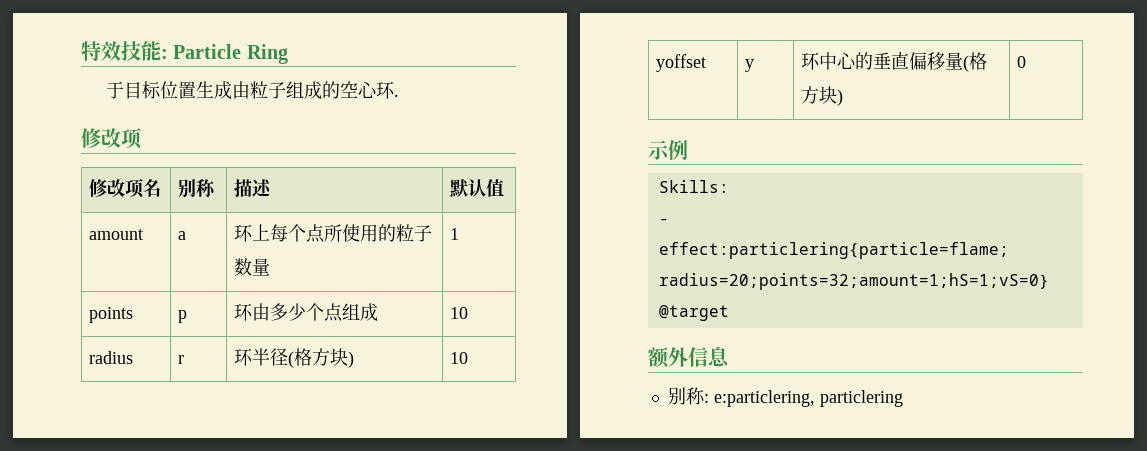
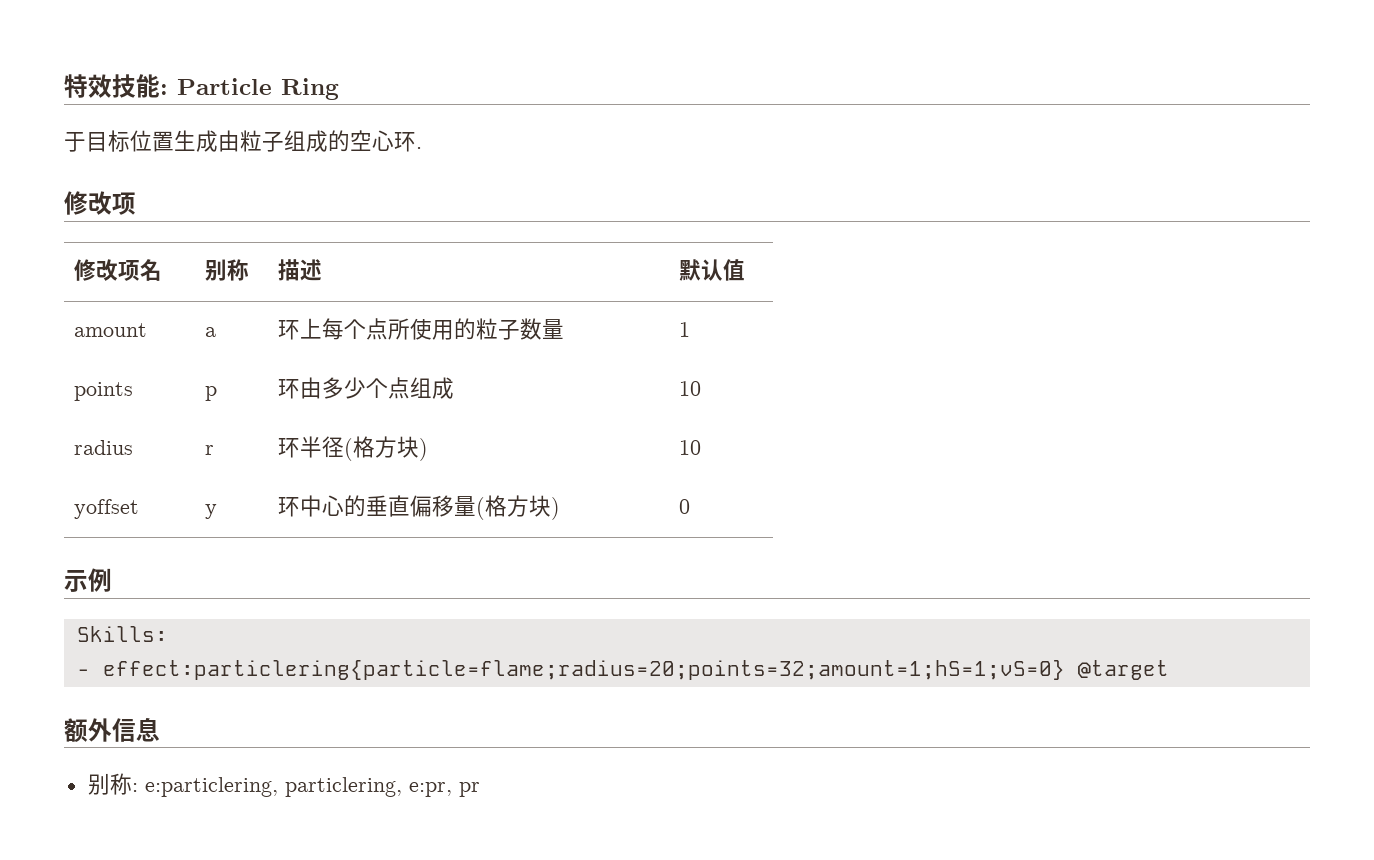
[819,390,903,407] particlering -> [284,777,480,797] particlering, e:pr, pr

